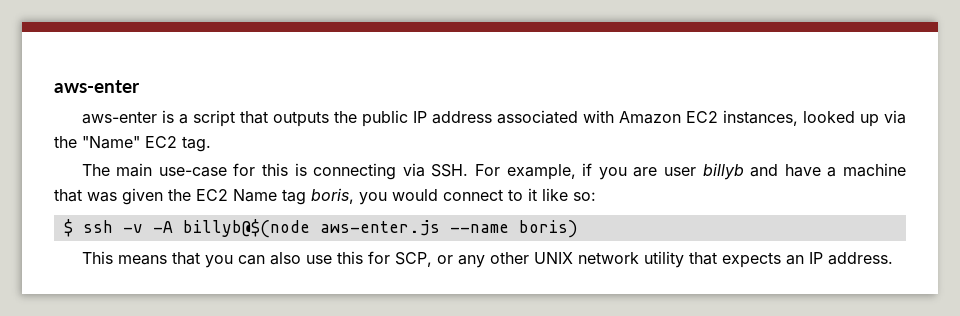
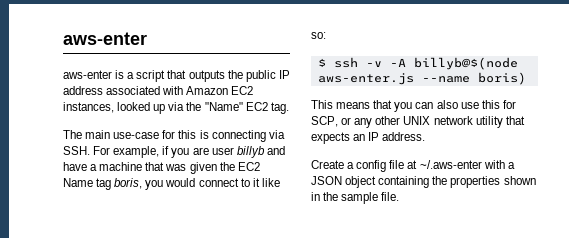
(893, 258) none -> [311,160,515,172] [311,176,536,188] [311,192,400,204] // Create a config file at ~/.aws-enter with a JSON object containing the properties shown in the sample file.

